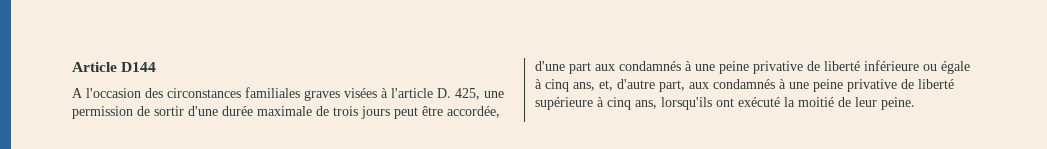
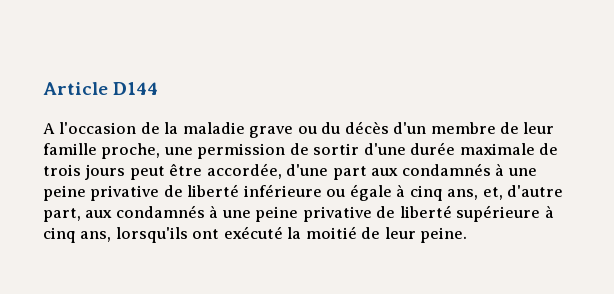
[145,87,480,101] des circonstances familiales graves visées à l'article D. 425, -> [140,121,555,138] [43,143,161,159] de la maladie grave ou du décès d'un membre de leur famille proche,

